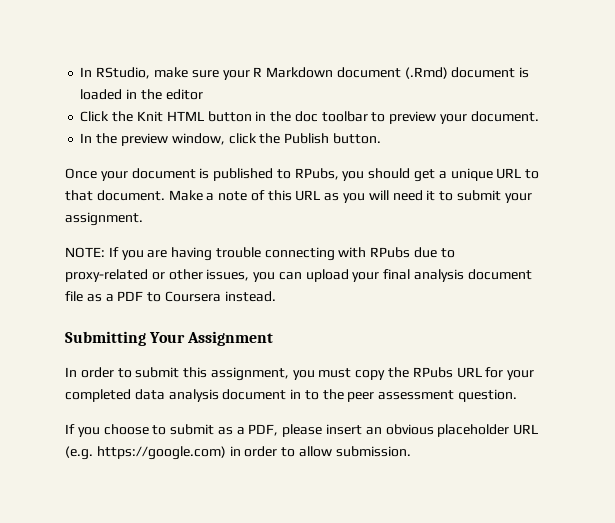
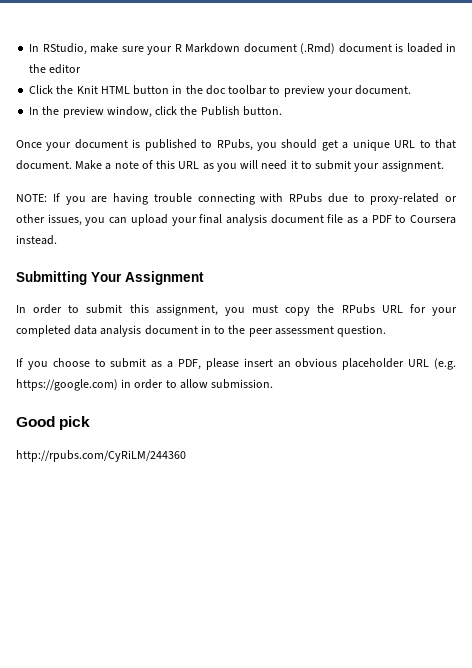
(411, 451) none -> [16,416,91,430] [16,450,186,462] // Good pick // http://rpubs.com/CyRiLM/244360

